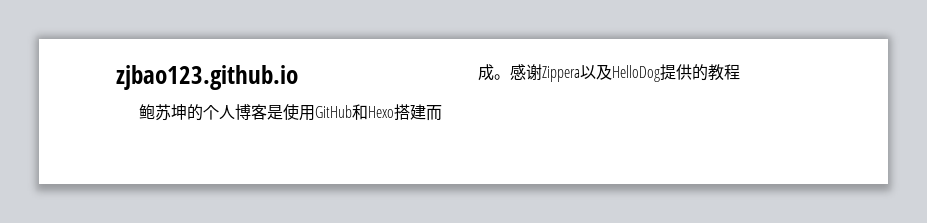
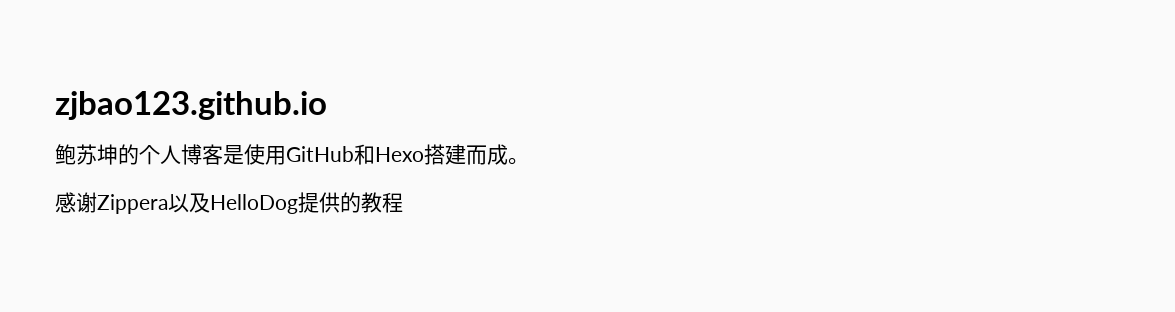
(510, 77) none -> (529, 161) //

